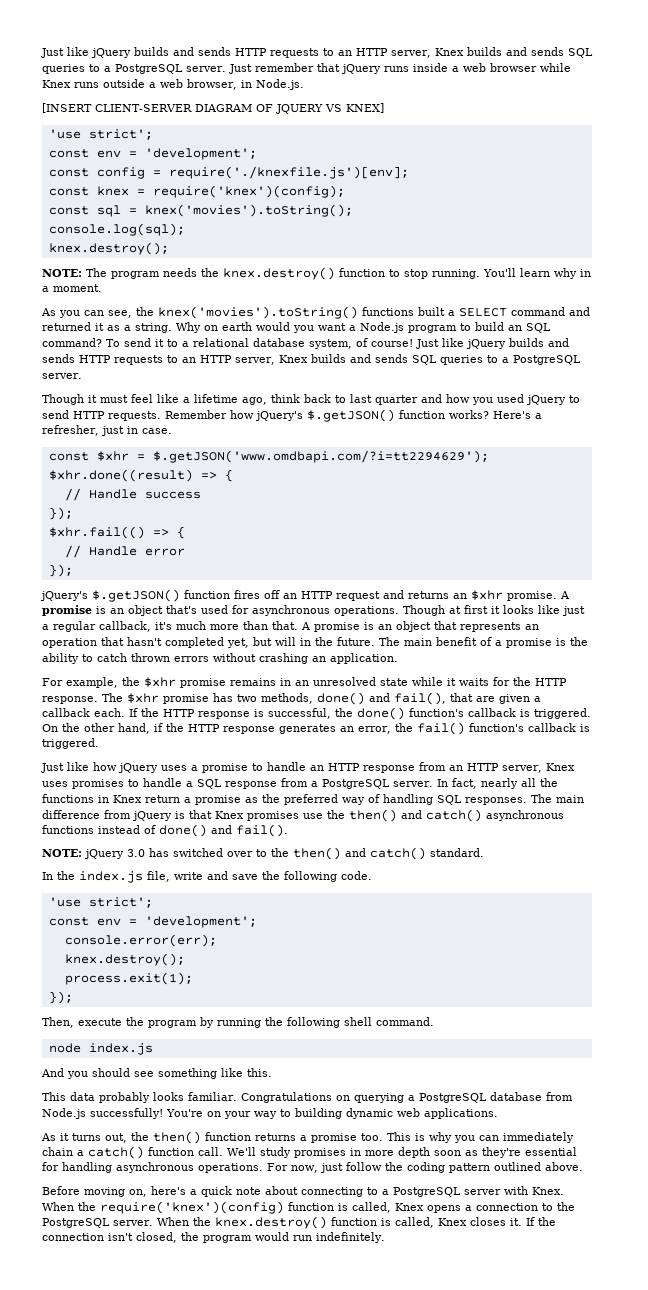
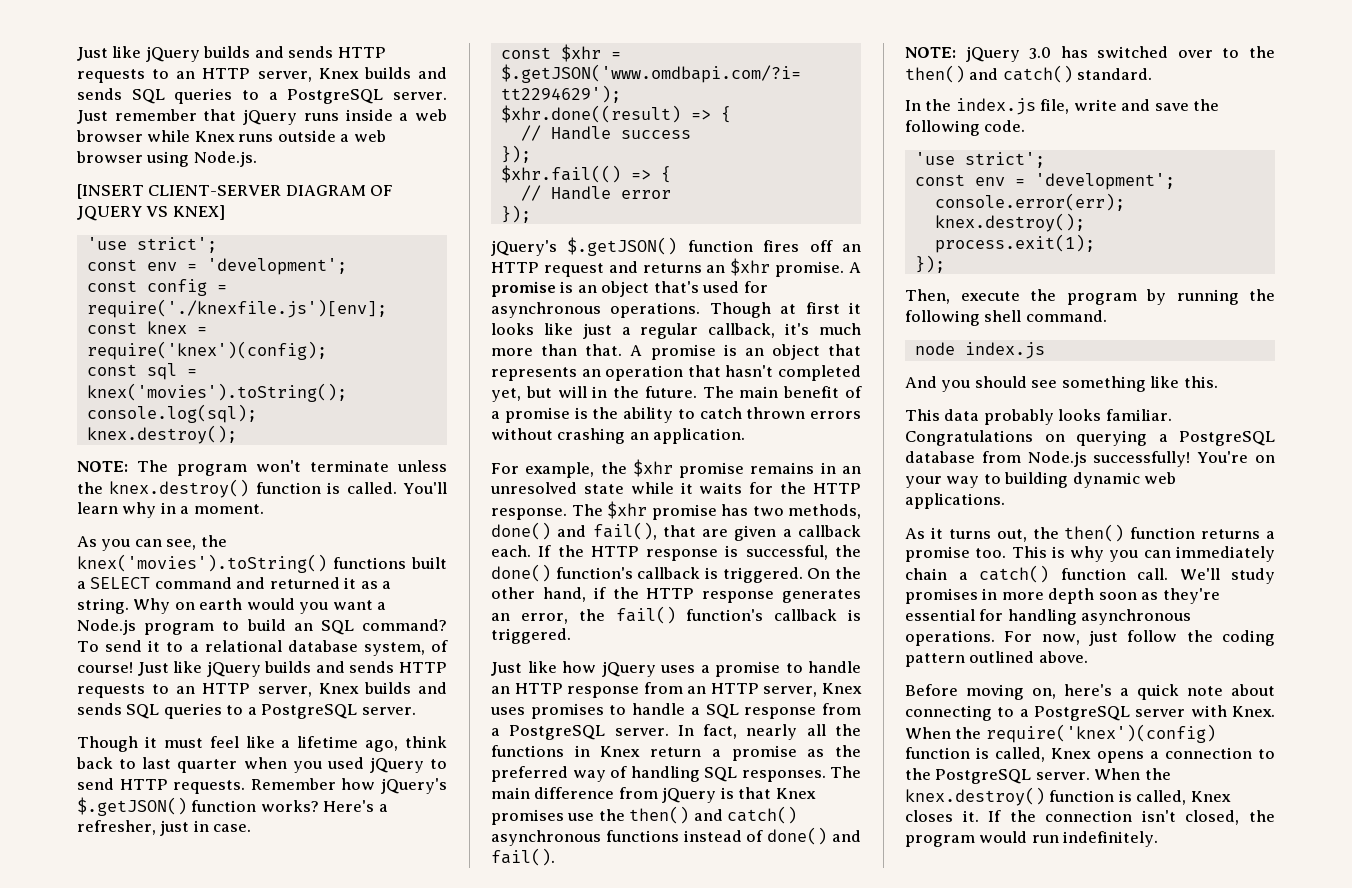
[187,79,252,90] browser, in -> [76,151,190,167] browser using
[163,267,480,280] needs the knex.destroy() function to stop running. -> [256,460,447,472] [77,479,397,498] won't terminate unless the knex.destroy() function is called.
[421,394,470,403] and how -> [243,757,287,769] when

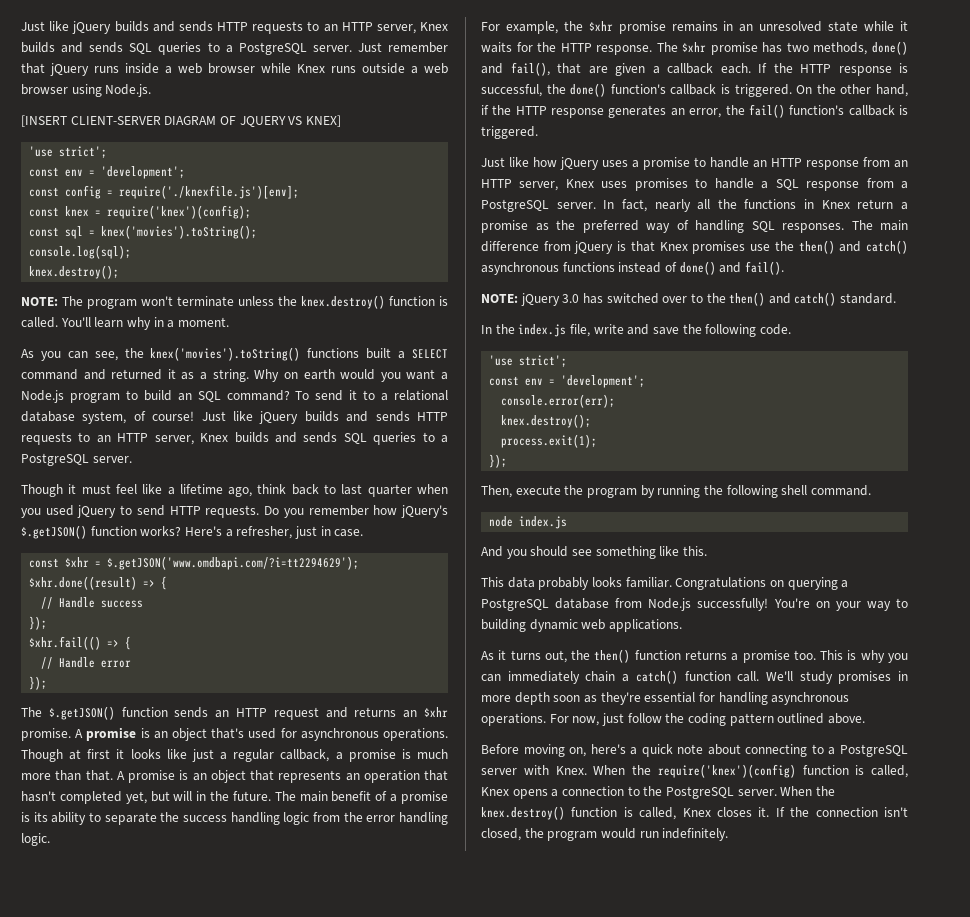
[250,778,336,790] Remember -> [264,505,369,518] Do you remember
[491,237,833,256] jQuery's $.getJSON() function fires off -> [21,706,209,720] The $.getJSON() function sends
[785,323,810,335] it's -> [335,749,411,762] a promise is
[592,407,619,419] the -> [33,812,48,822] its
[699,407,861,419] [491,428,746,444] catch thrown errors without crashing an application. -> [104,812,449,825] [21,833,50,846] separate the success handling logic from the error handling logic.

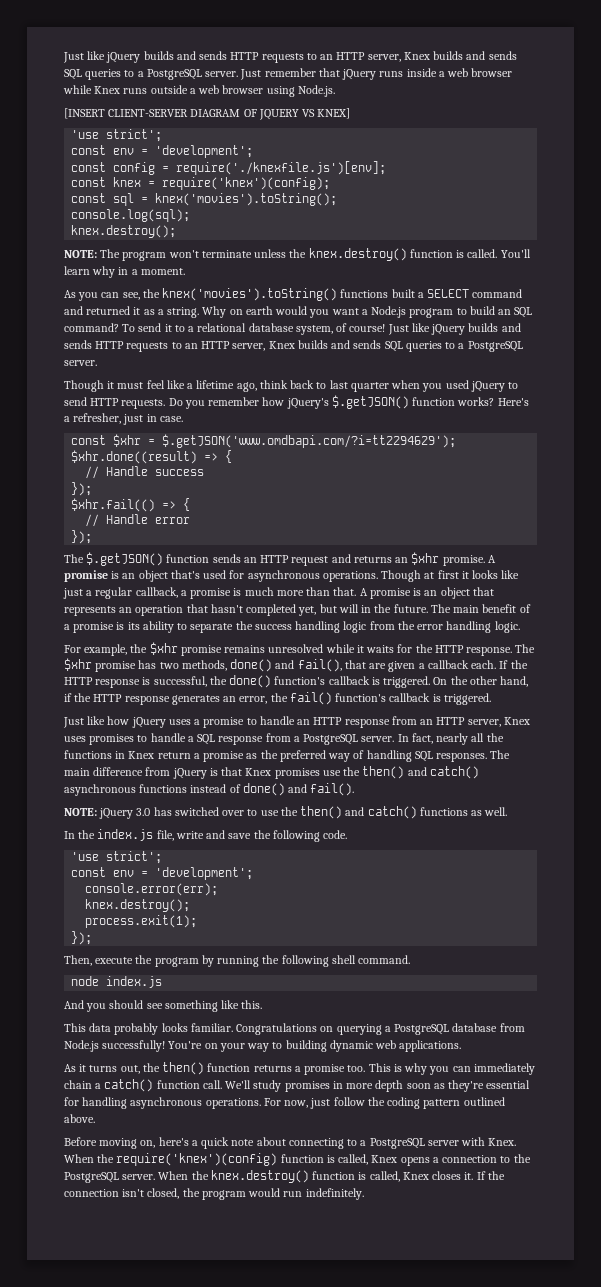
[723,21,859,32] in an unresolved state -> [268,644,324,653] unresolved
[706,292,897,306] the then() and catch() standard. -> [260,806,508,819] use the then() and catch() functions as well.

